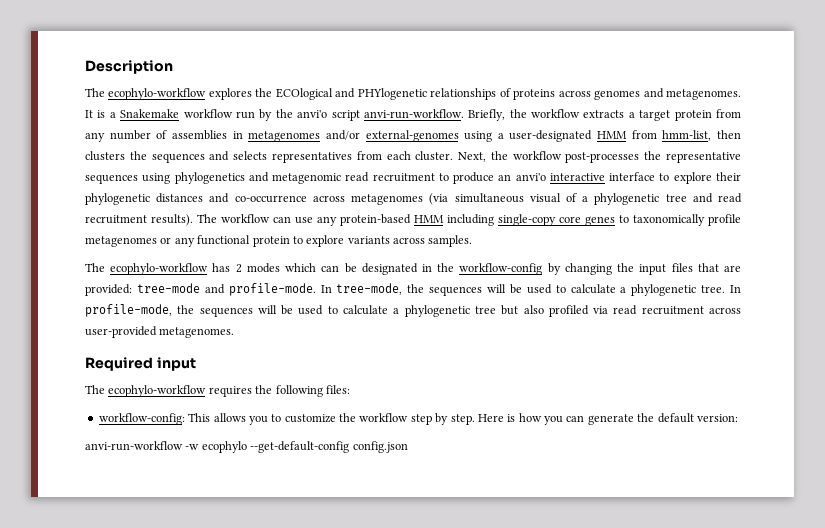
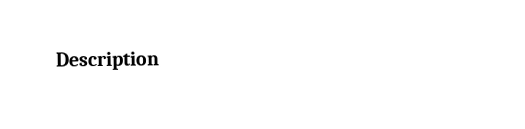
[85,88,741,100] [85,109,742,121] [85,130,741,142] [85,151,741,163] [85,172,741,184] [85,193,742,205] [85,214,741,226] [85,235,473,247] [85,263,741,275] [85,283,741,296] [85,304,741,317] [85,326,235,338] [85,357,196,371] [85,385,350,397] [98,413,738,425] [85,441,408,453] // The ecophylo-workflow explores the ECOlogical and PHYlogenetic relationships of proteins across genomes and metagenomes. It is a Snakemake workflow run by the anvi'o script anvi-run-workflow. Briefly, the workflow extracts a target protein from any number of assemblies in metagenomes and/or external-genomes using a user-designated HMM from hmm-list, then clusters the sequences and selects representatives from each cluster. Next, the workflow post-processes the representative sequences using phylogenetics and metagenomic read recruitment to produce an anvi'o interactive interface to explore their phylogenetic distances and co-occurrence across metagenomes (via simultaneous visual of a phylogenetic tree and read recruitment results). The workflow can use any protein-based HMM including single-copy core genes to taxonomically profile metagenomes or any functional protein to explore variants across samples. // The ecophylo-workflow has 2 modes which can be designated in the workflow-config by changing the input files that are provided: tree-mode and profile-mode. In tree-mode, the sequences will be used to calculate a phylogenetic tree. In profile-mode, the sequences will be used to calculate a phylogenetic tree but also profiled via read recruitment across user-provided metagenomes. // Required input // The ecophylo-workflow requires the following files: // workflow-config: This allows you to customize the workflow step by step. Here is how you can generate the default version: // anvi-run-workflow -w ecophylo --get-default-config config.json -> (160, 61) none

